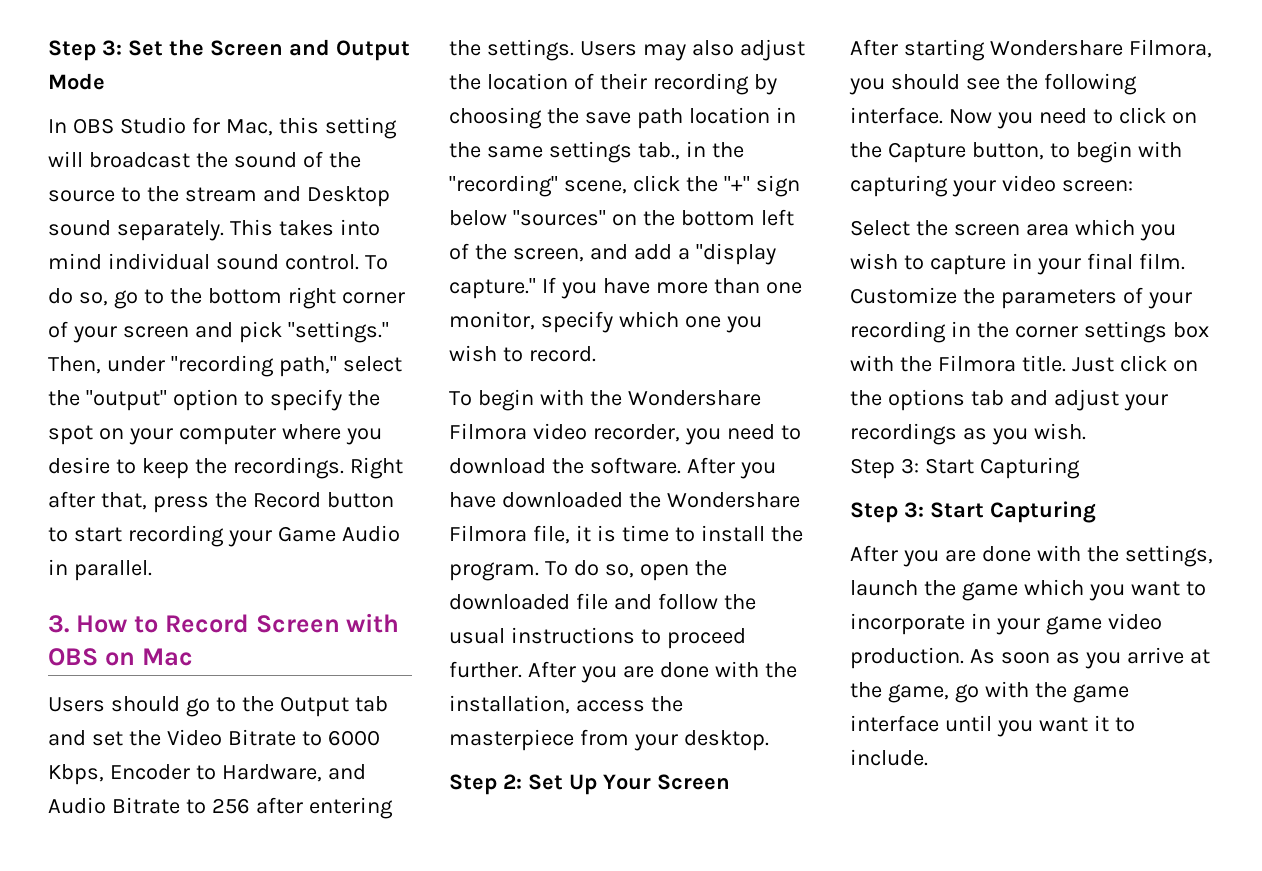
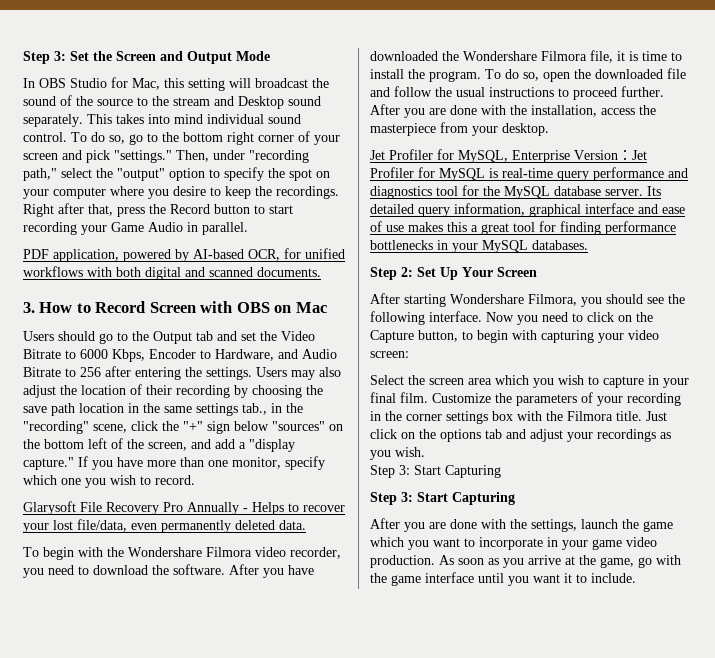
(152, 570) none -> [23,248,345,262] [23,266,321,280] // PDF application, powered by AI-based OCR, for unified workflows with both digital and scanned documents.
(596, 354) none -> [23,501,345,515] [23,519,306,533] // Glarysoft File Recovery Pro Annually - Helps to recover your lost file/data, even permanently deleted data.
(769, 740) none -> [370,149,647,163] [370,167,688,181] [370,185,661,199] [370,203,685,217] [370,221,676,235] [370,240,588,253] // Jet Profiler for MySQL, Enterprise Version：Jet Profiler for MySQL is real-time query performance and diagnostics tool for the MySQL database server. Its detailed query information, graphical interface and ease of use makes this a great tool for finding performance bottlenecks in your MySQL databases.

